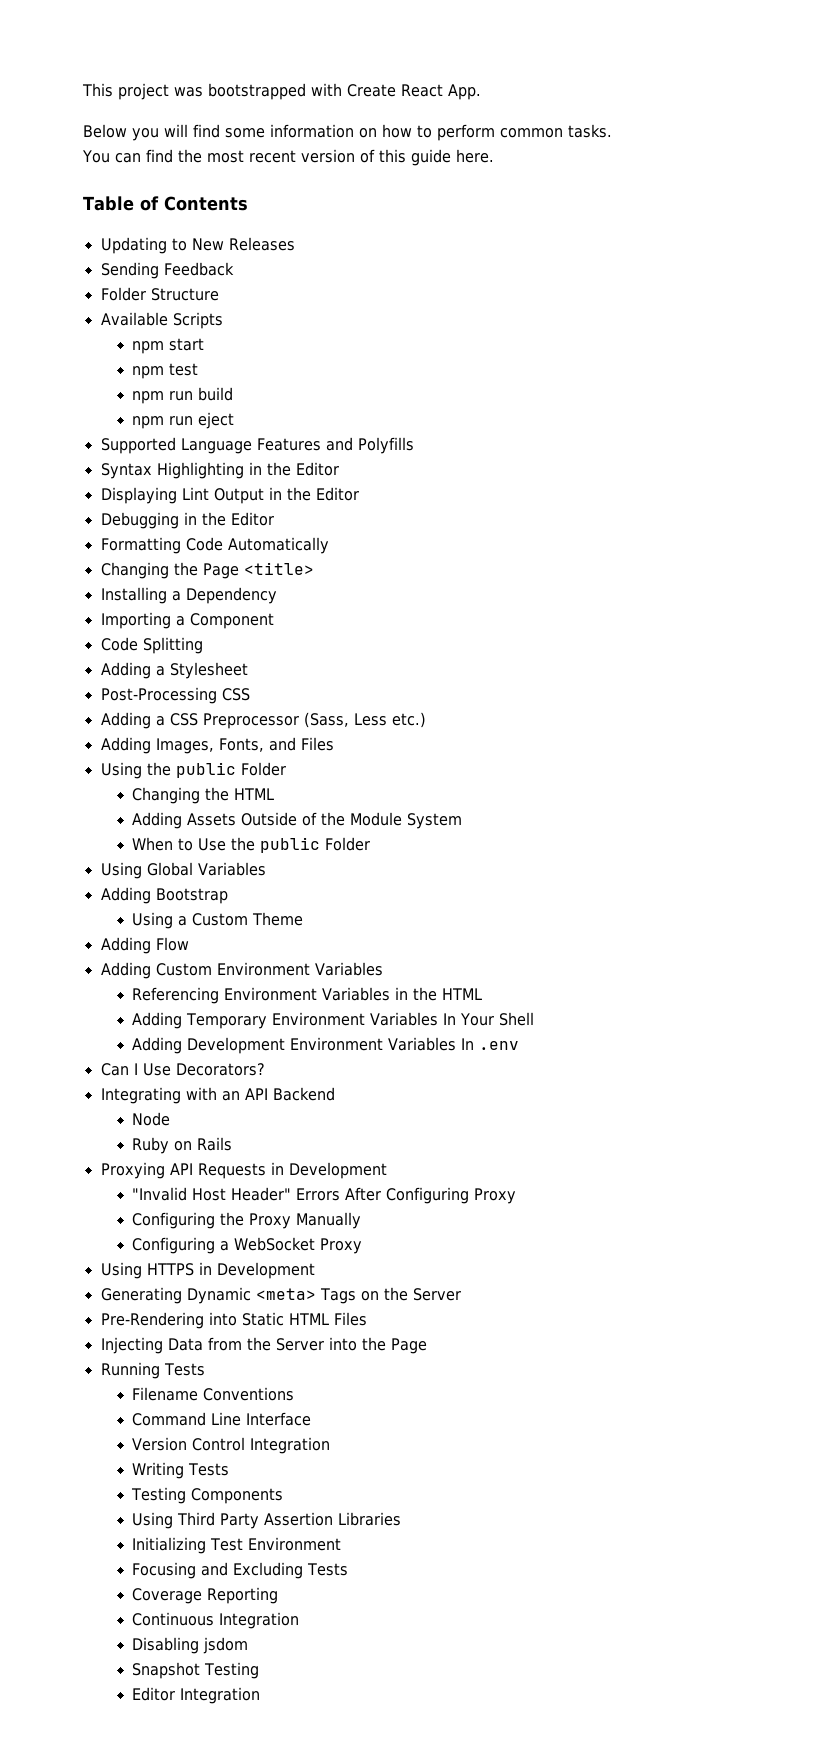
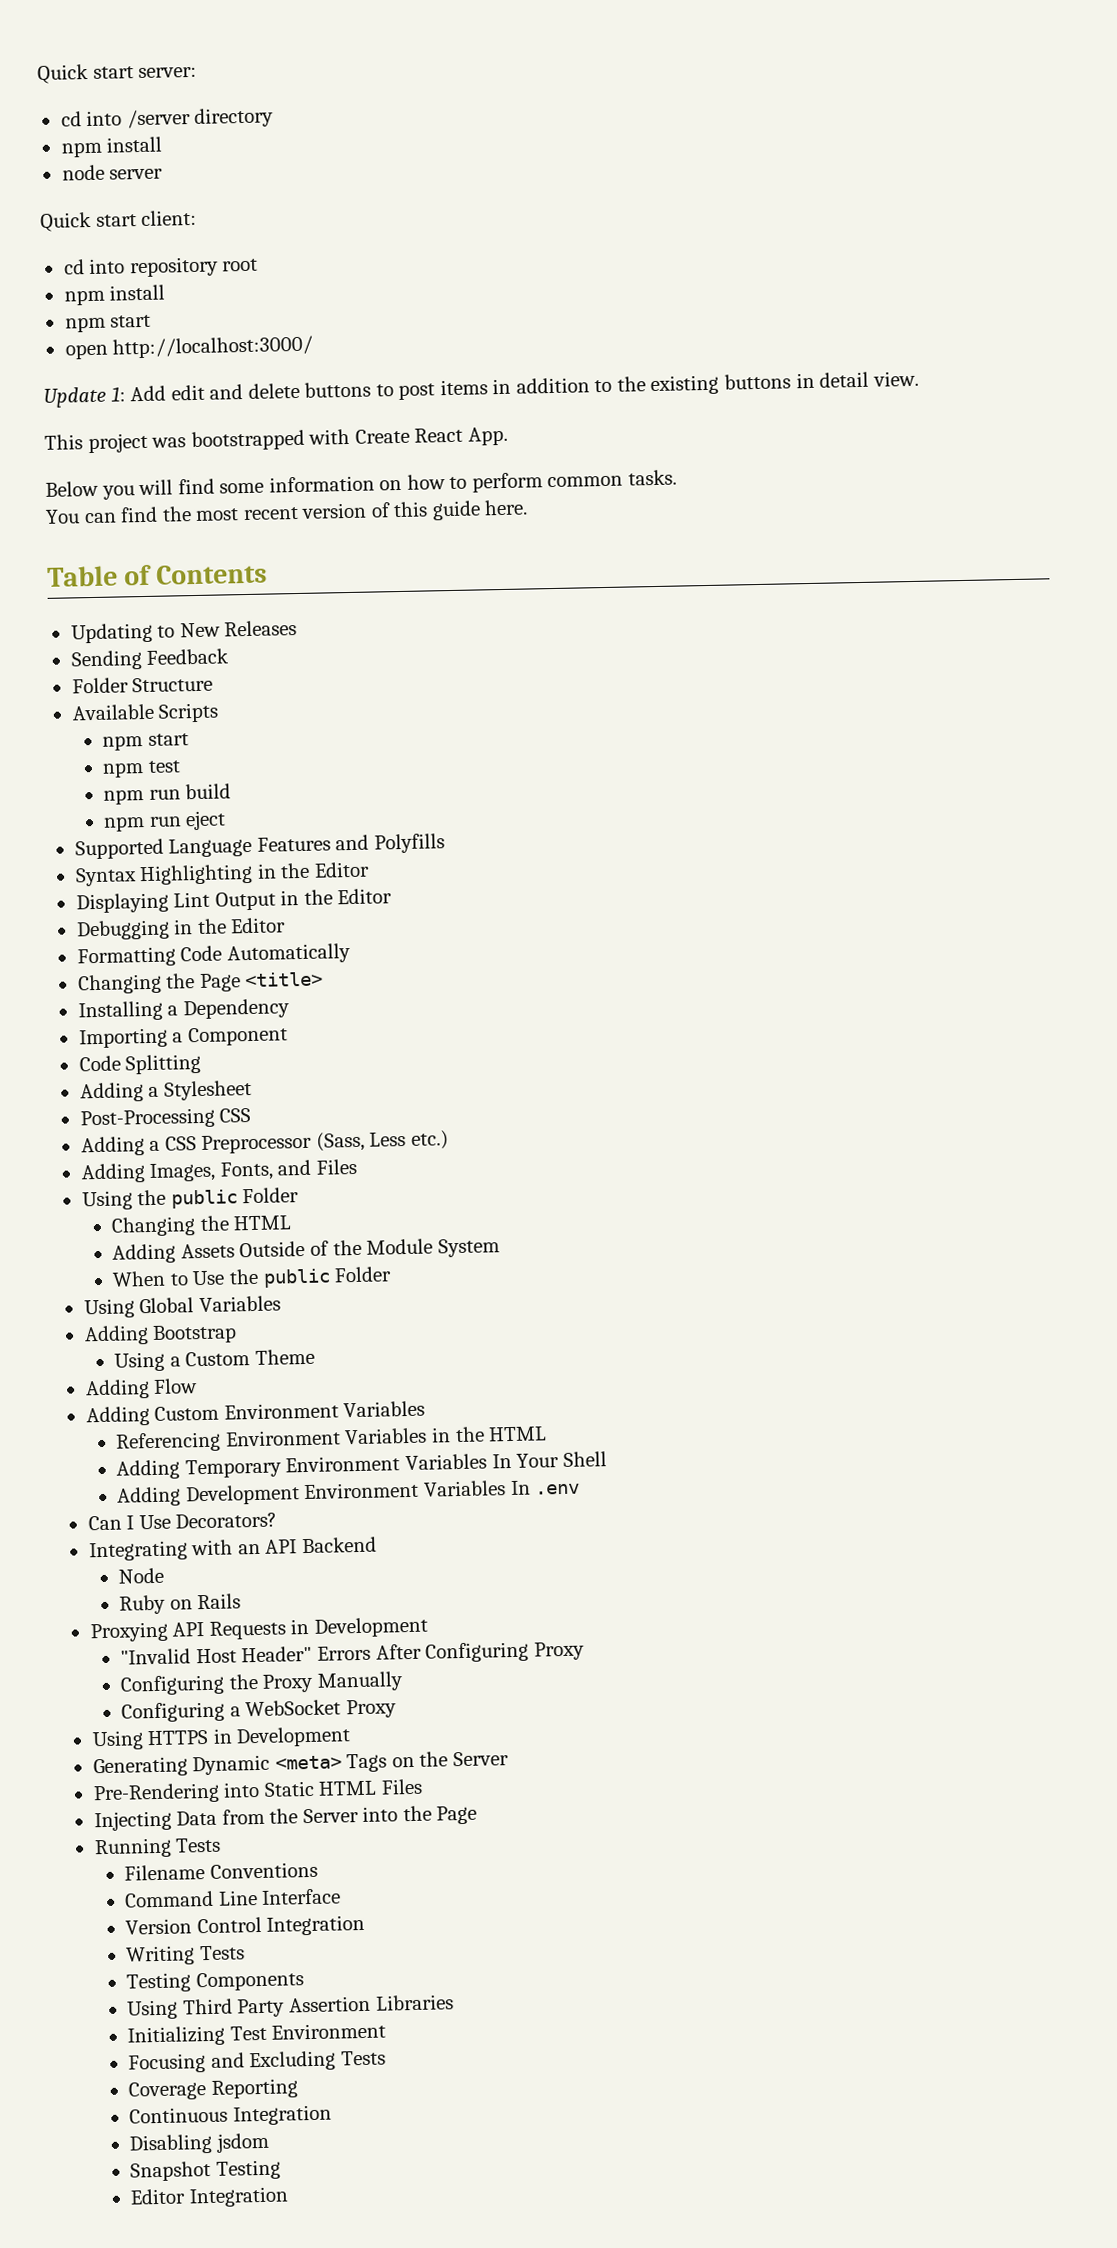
(82, 90) none -> [37,63,198,84] [60,107,275,129] [60,136,163,158] [61,164,164,181] [40,209,198,232] [63,256,259,278] [63,284,166,306] [64,314,152,333] [64,335,314,360] [43,370,919,408] Quick start server: // cd into /server directory // npm install // node server // Quick start client: // cd into repository root // npm install // npm start // open http://localhost:3000/ // Update 1: Add edit and delete buttons to post items in addition to the existing buttons in detail view. //

